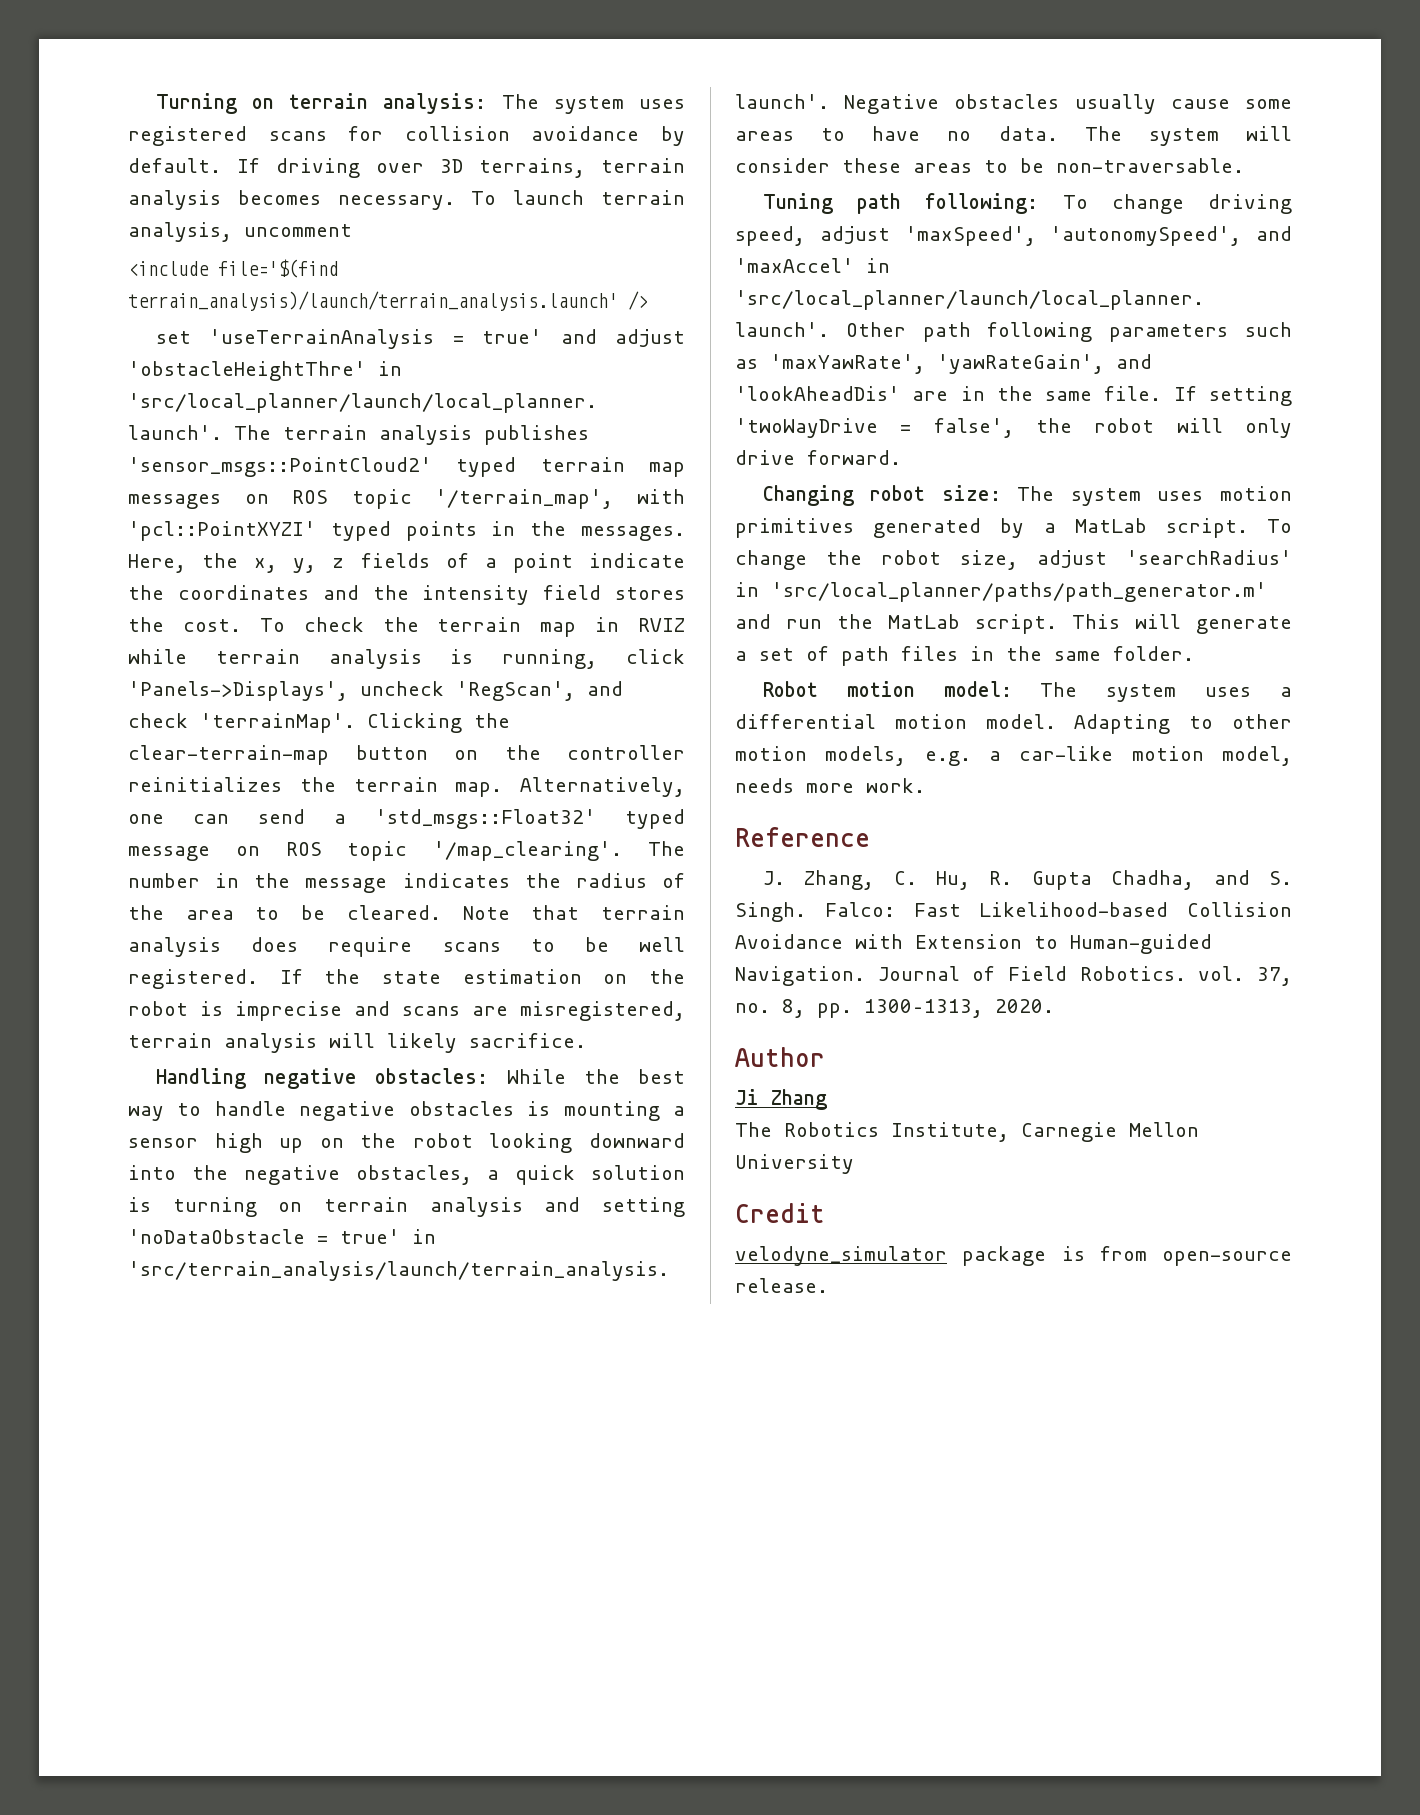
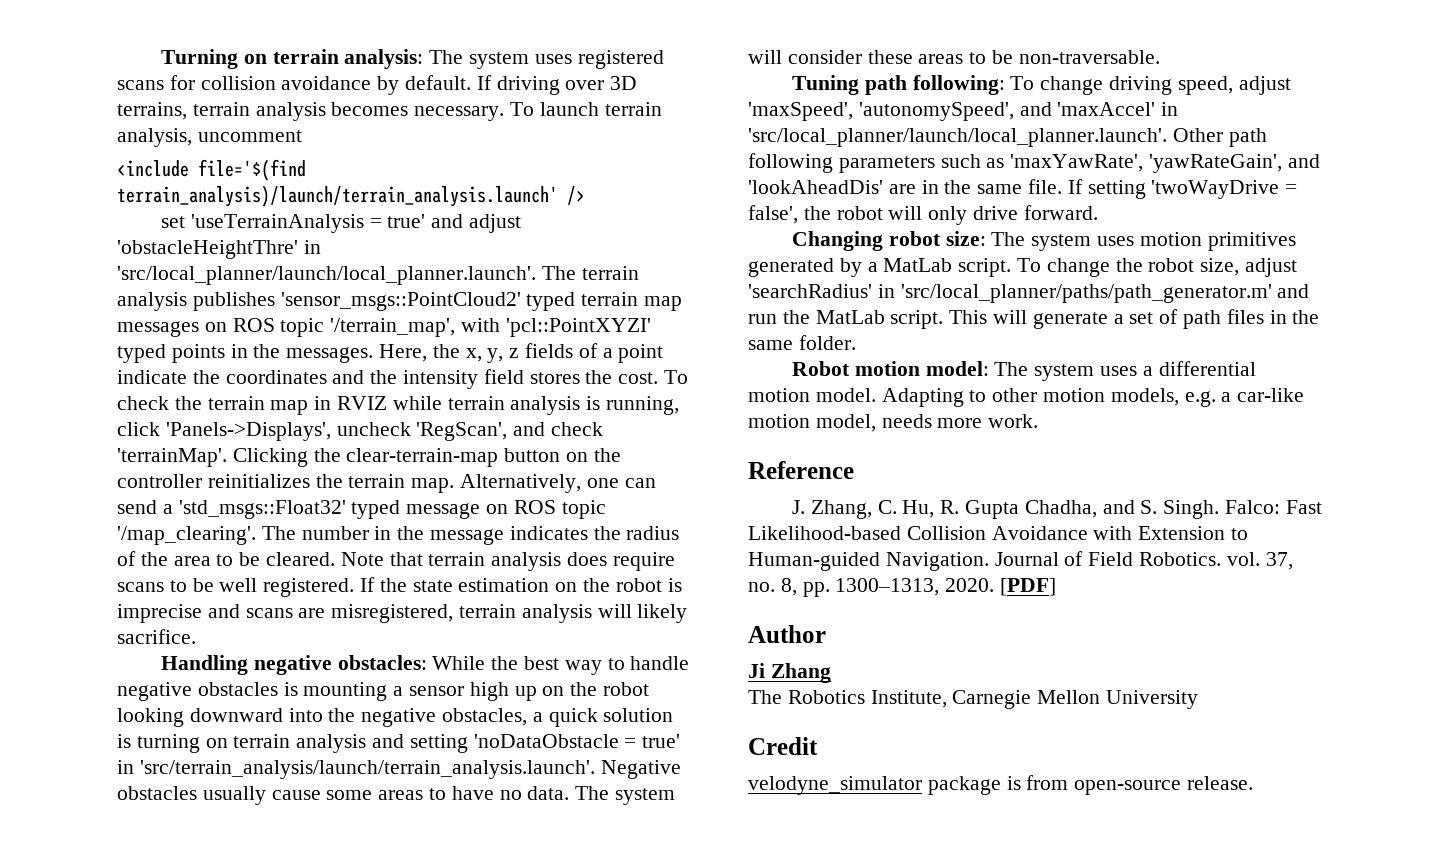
(1054, 1006) none -> [1000,578,1057,596] [PDF]

